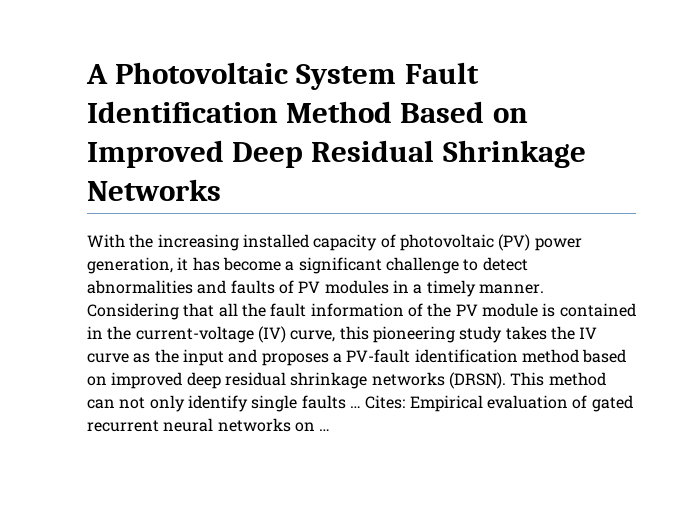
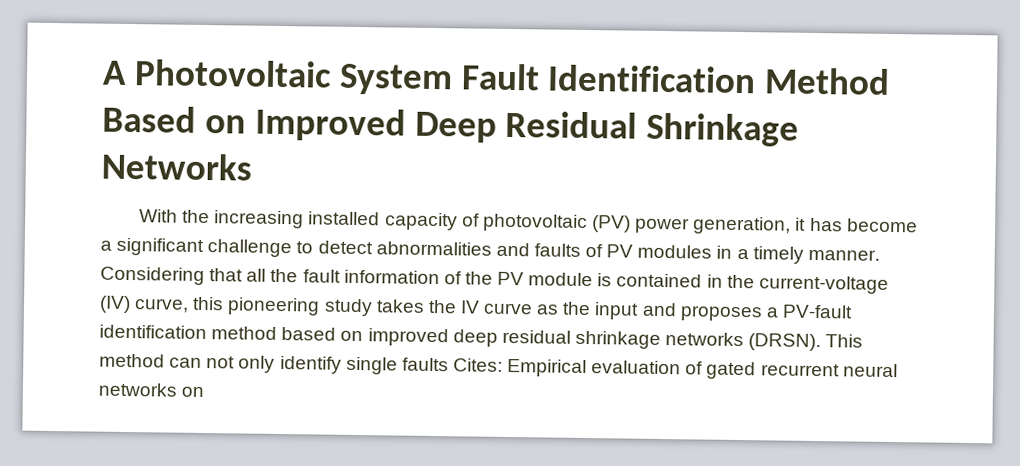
[349,406,361,408] … -> (449, 364) none
[319,429,331,431] … -> (205, 392) none

